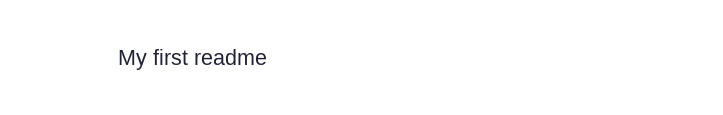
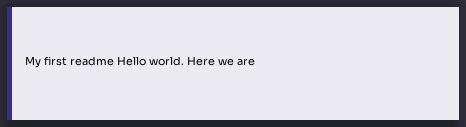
(267, 57) none -> [117,56,255,66] Hello world. Here we are

